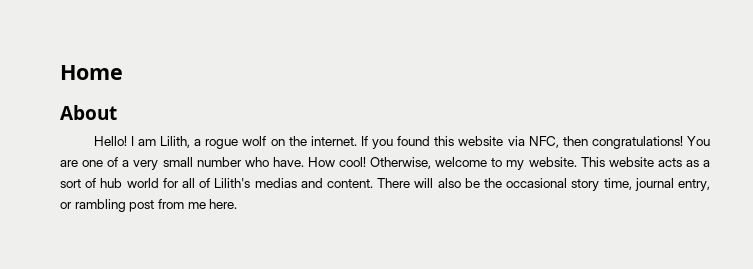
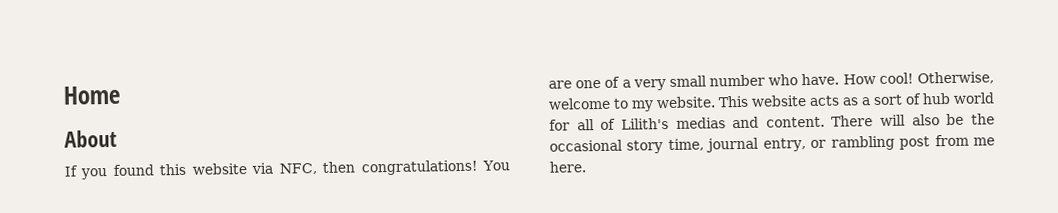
[93,136,357,149] Hello! I am Lilith, a rogue wolf on the internet. -> (117, 138) none

